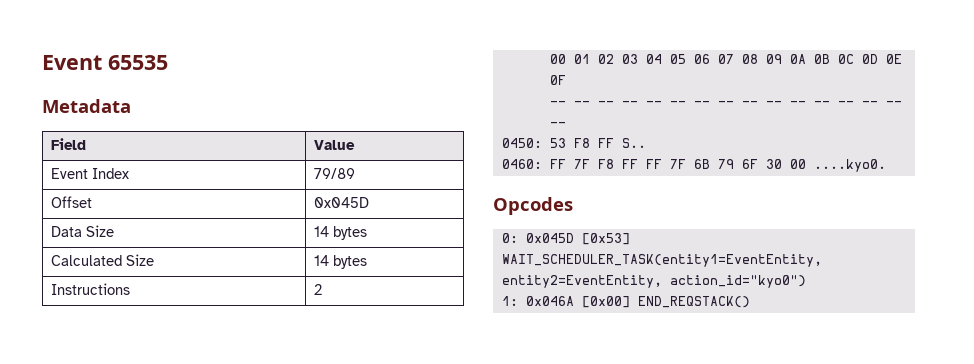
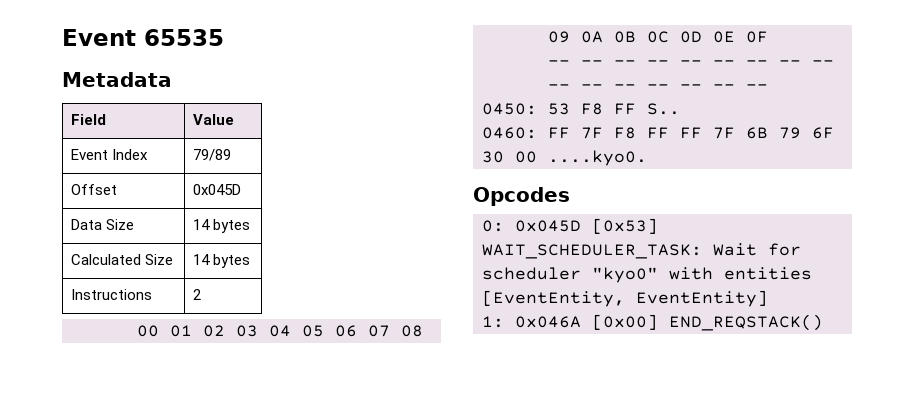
[501,254,822,267] [501,275,806,288] WAIT_SCHEDULER_TASK(entity1=EventEntity, entity2=EventEntity, action_id="kyo0") -> [482,243,801,259] [482,267,812,283] [482,290,768,307] WAIT_SCHEDULER_TASK: Wait for scheduler "kyo0" with entities [EventEntity, EventEntity]

